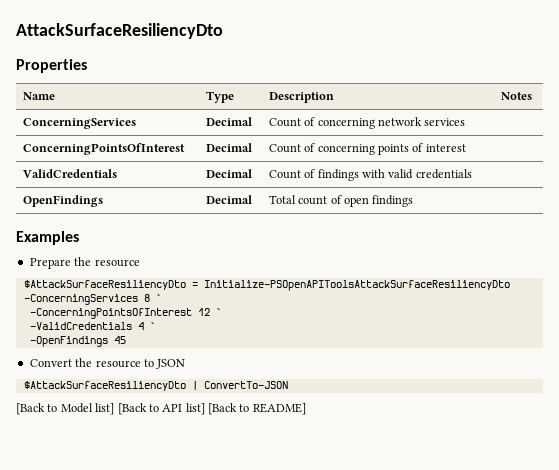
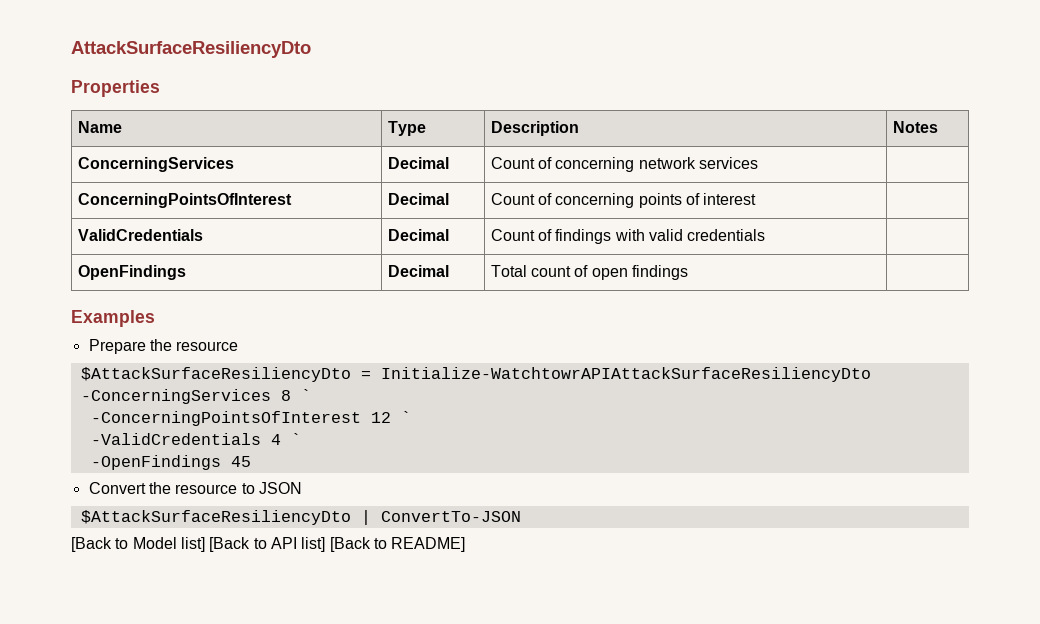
[203,280,510,291] Initialize-PSOpenAPIToolsAttackSurfaceResiliencyDto -> [380,367,871,382] Initialize-WatchtowrAPIAttackSurfaceResiliencyDto

